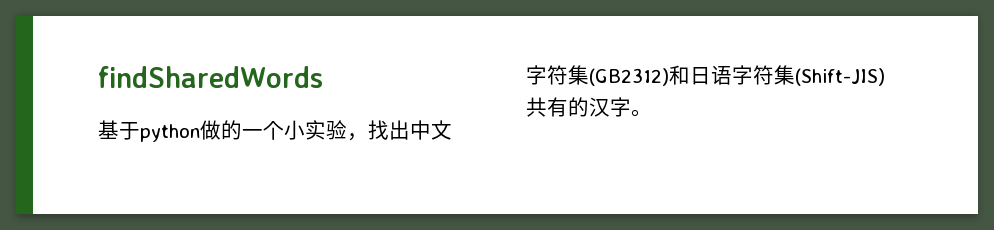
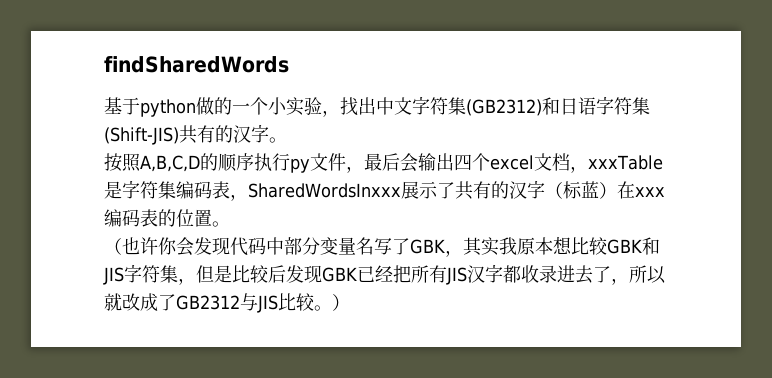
(652, 113) none -> [104,153,663,173] [104,180,665,201] [104,209,230,227] [104,236,660,257] [103,264,666,285] [104,293,350,313] // 按照A,B,C,D的顺序执行py文件，最后会输出四个excel文档，xxxTable是字符集编码表，SharedWordsInxxx展示了共有的汉字（标蓝）在xxx编码表的位置。 // （也许你会发现代码中部分变量名写了GBK，其实我原本想比较GBK和JIS字符集，但是比较后发现GBK已经把所有JIS汉字都收录进去了，所以就改成了GB2312与JIS比较。）

